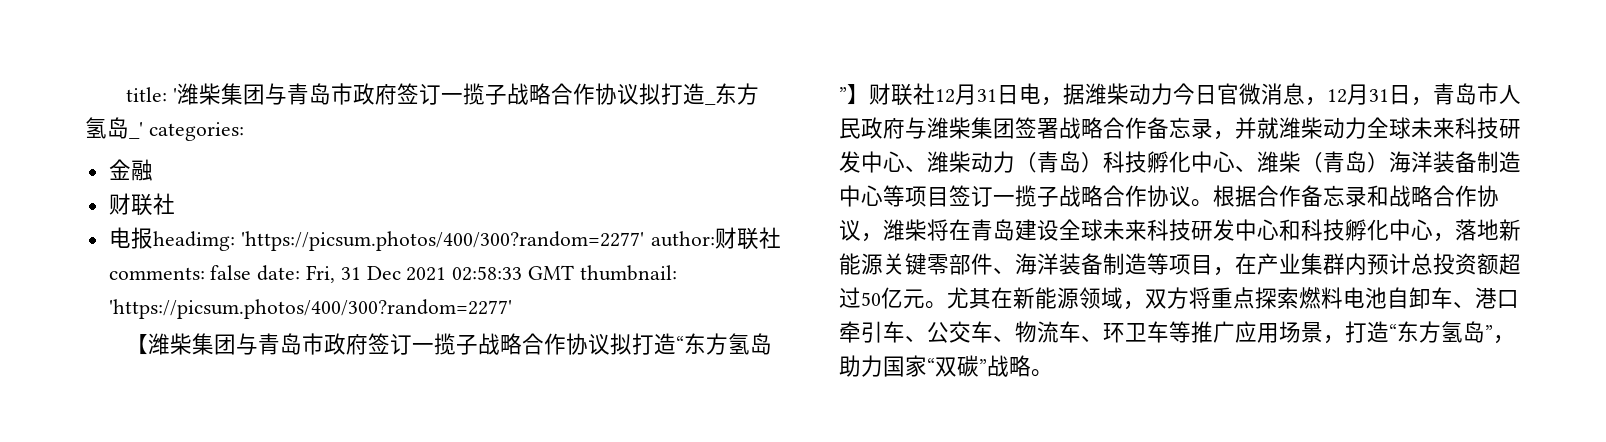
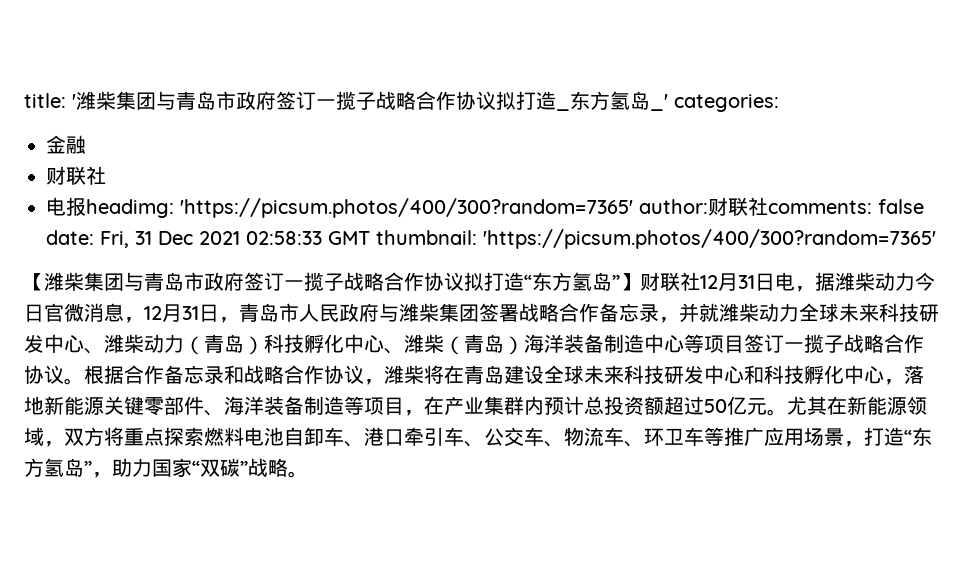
[241,231,645,251] 'https://picsum.photos/400/300?random=2277' -> [180,198,633,218] 'https://picsum.photos/400/300?random=7365'
[108,299,512,319] 'https://picsum.photos/400/300?random=2277' -> [483,229,936,249] 'https://picsum.photos/400/300?random=7365'

